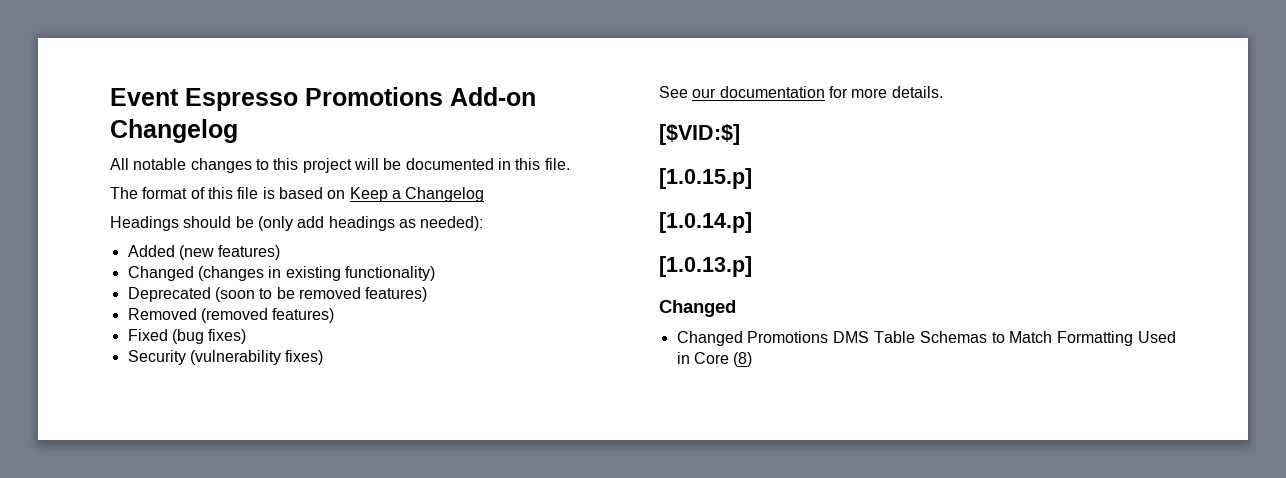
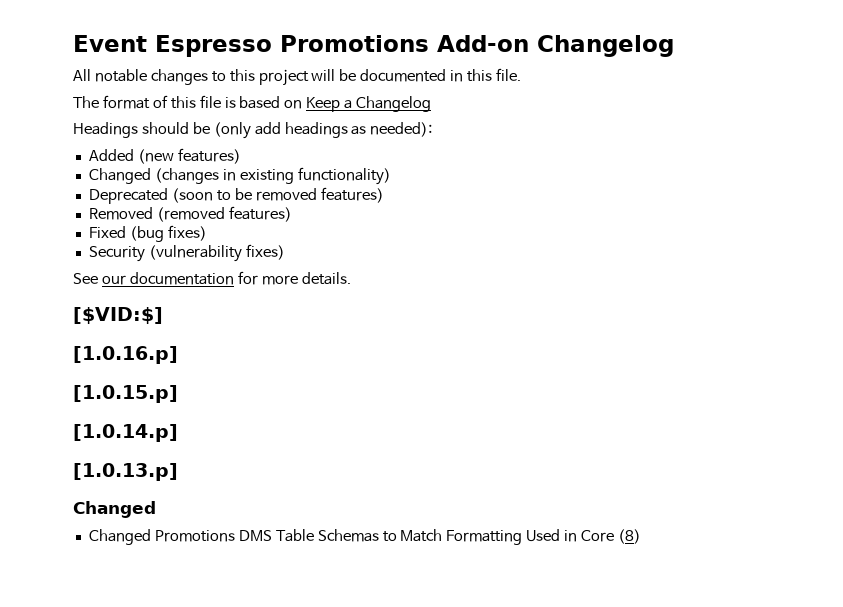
(740, 134) none -> [73,346,178,364] // [1.0.16.p]

